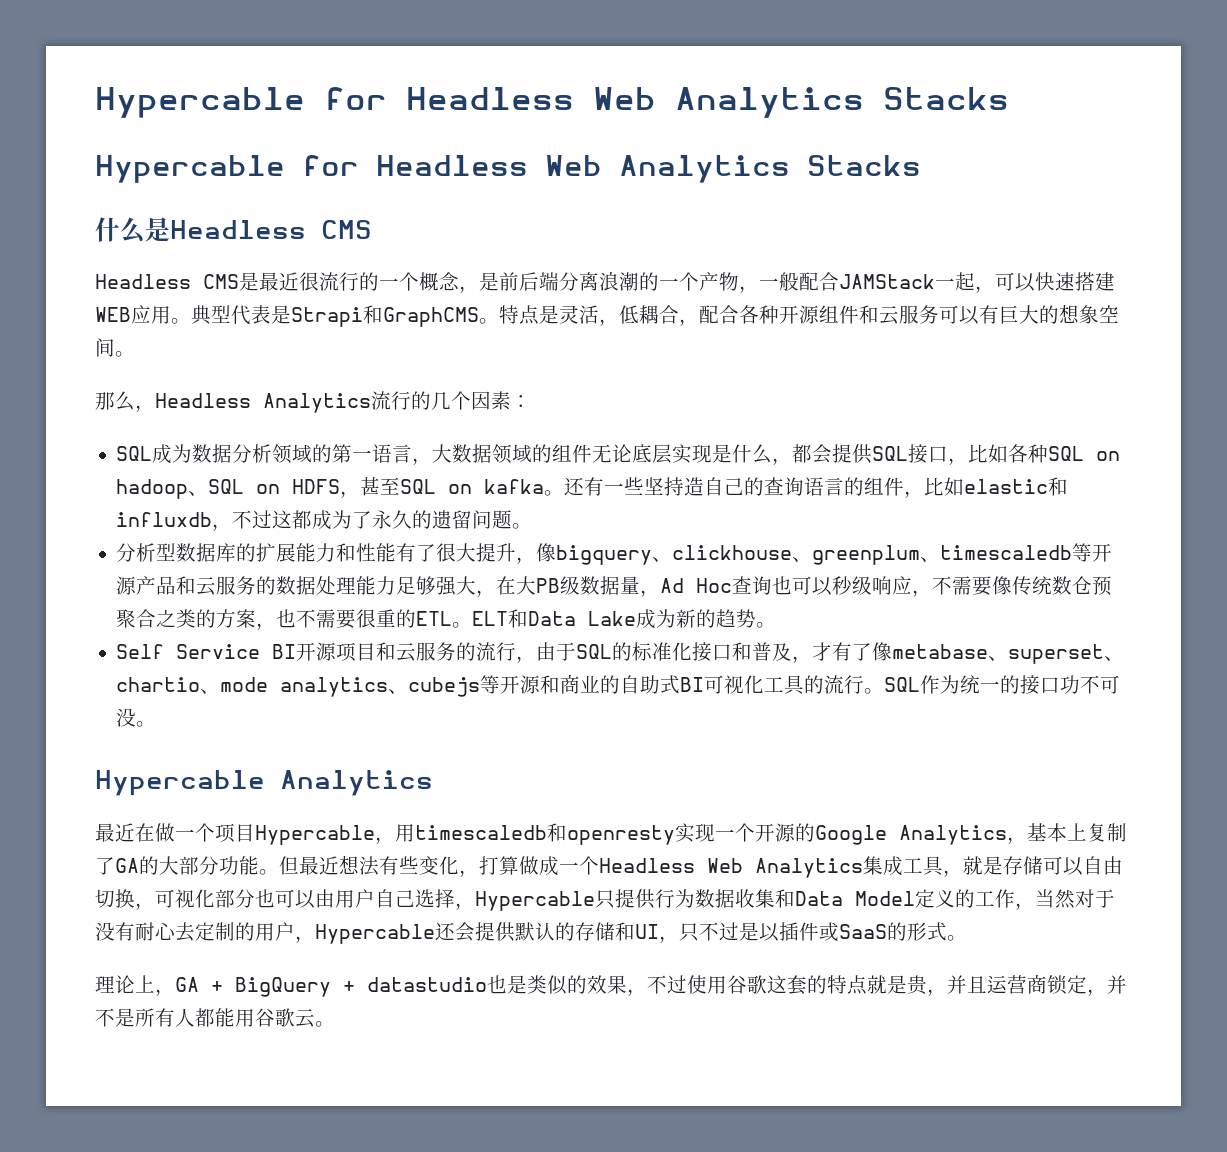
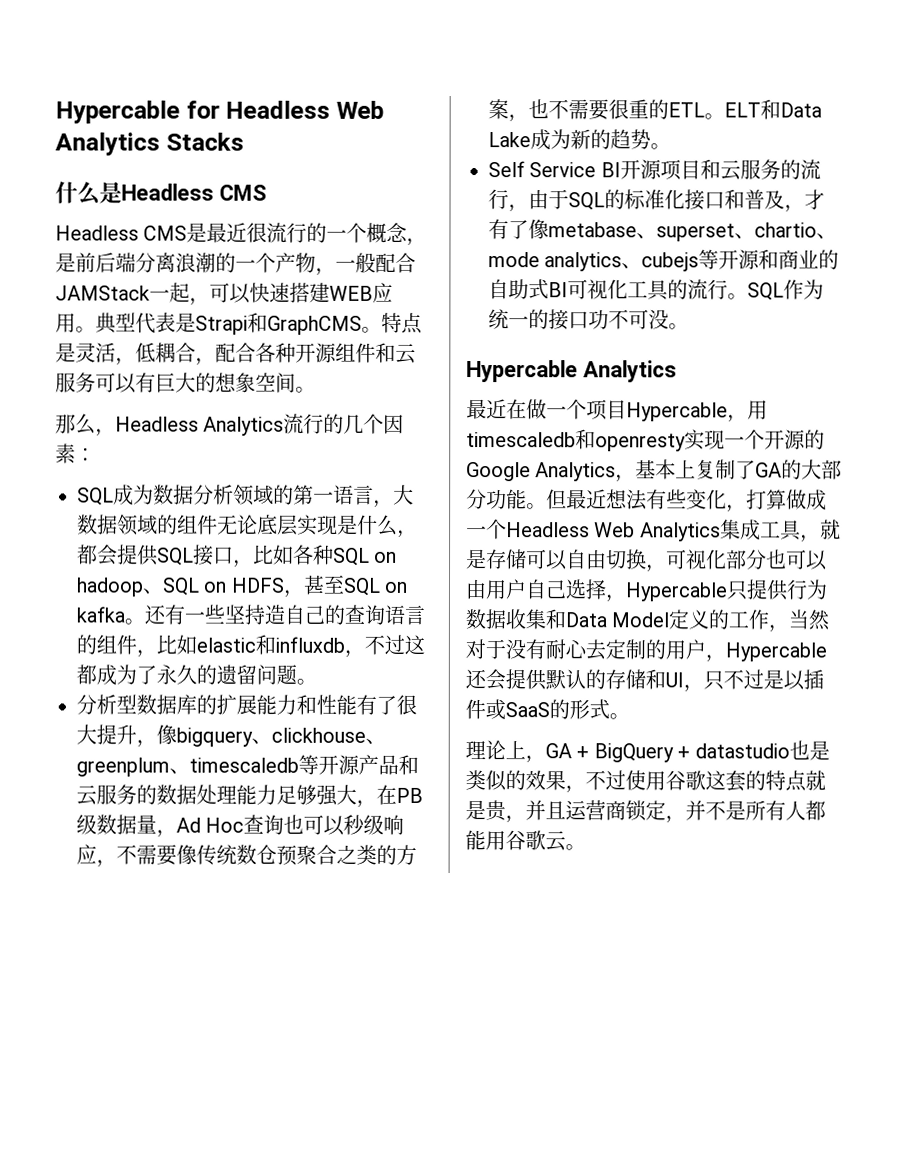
[95,87,1009,118] [95,155,921,183] Hypercable for Headless Web Analytics Stacks // Hypercable for Headless Web Analytics Stacks -> [55,100,384,124] [55,132,244,156] Hypercable for Headless Web Analytics Stacks
[516,576,537,595] 大 -> (397, 794) none

